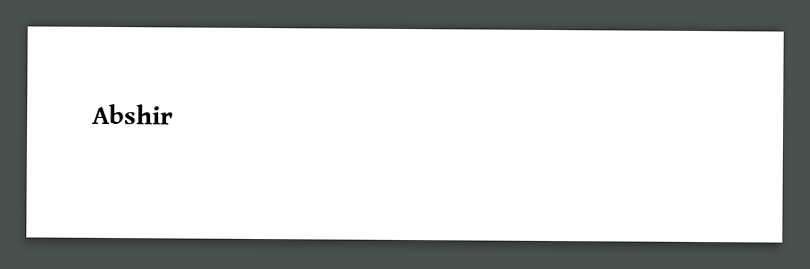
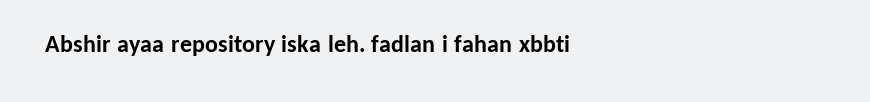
(174, 114) none -> [117,35,570,56] ayaa repository iska leh. fadlan i fahan xbbti

